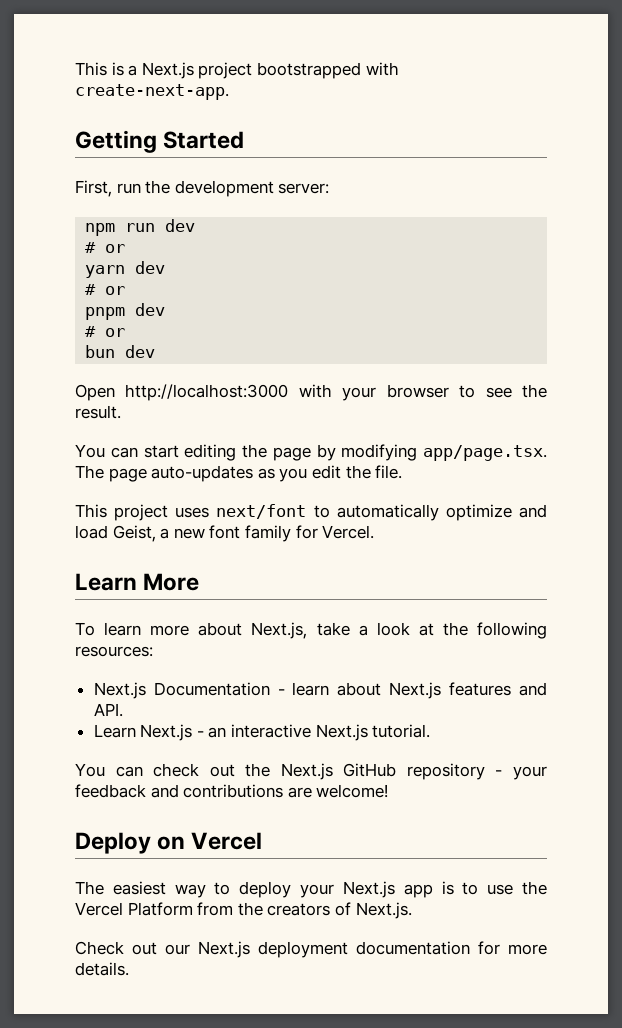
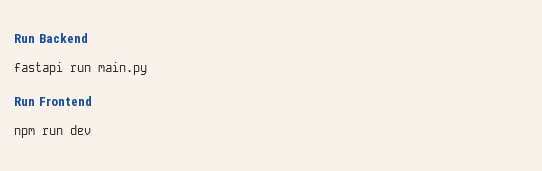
[75,62,399,79] [75,84,229,100] [75,130,245,153] [75,180,330,197] [85,219,196,236] [85,242,126,253] [85,261,166,278] [85,284,126,295] [85,303,166,320] [85,326,126,337] [85,345,156,358] [75,384,548,401] [75,405,121,419] [75,444,547,461] [75,465,403,482] [75,504,547,521] [75,525,375,542] [75,573,200,591] [75,622,548,639] [75,646,153,657] [93,682,547,699] [93,703,123,717] [93,724,431,741] [75,763,547,780] [75,784,389,798] [75,832,263,854] [75,881,547,898] [75,902,412,919] [75,941,547,958] [75,962,129,976] This is a Next.js project bootstrapped with create-next-app. // Getting Started // First, run the development server: // npm run dev // # or // yarn dev // # or // pnpm dev // # or // bun dev // Open http://localhost:3000 with your browser to see the result. // You can start editing the page by modifying app/page.tsx. The page auto-updates as you edit the file. // This project uses next/font to automatically optimize and load Geist, a new font family for Vercel. // Learn More // To learn more about Next.js, take a look at the following resources: // Next.js Documentation - learn about Next.js features and API. // Learn Next.js - an interactive Next.js tutorial. // You can check out the Next.js GitHub repository - your feedback and contributions are welcome! // Deploy on Vercel // The easiest way to deploy your Next.js app is to use the Vercel Platform from the creators of Next.js. // Check out our Next.js deployment documentation for more details. -> [14,33,88,43] [14,62,147,75] [14,96,92,106] [14,125,91,138] Run Backend // fastapi run main.py // Run Frontend // npm run dev

